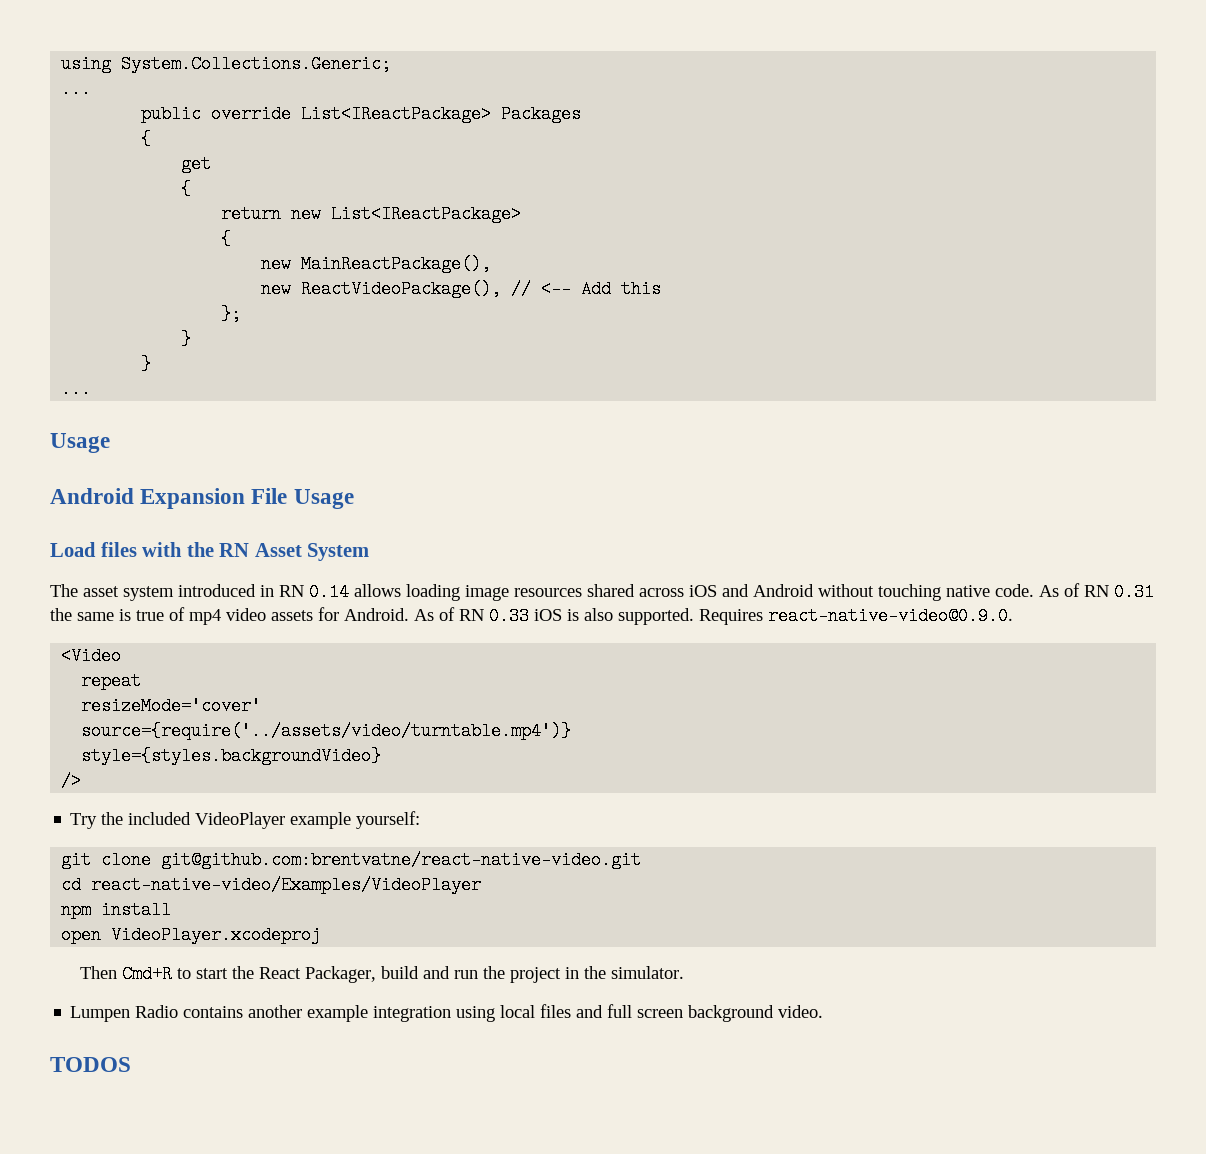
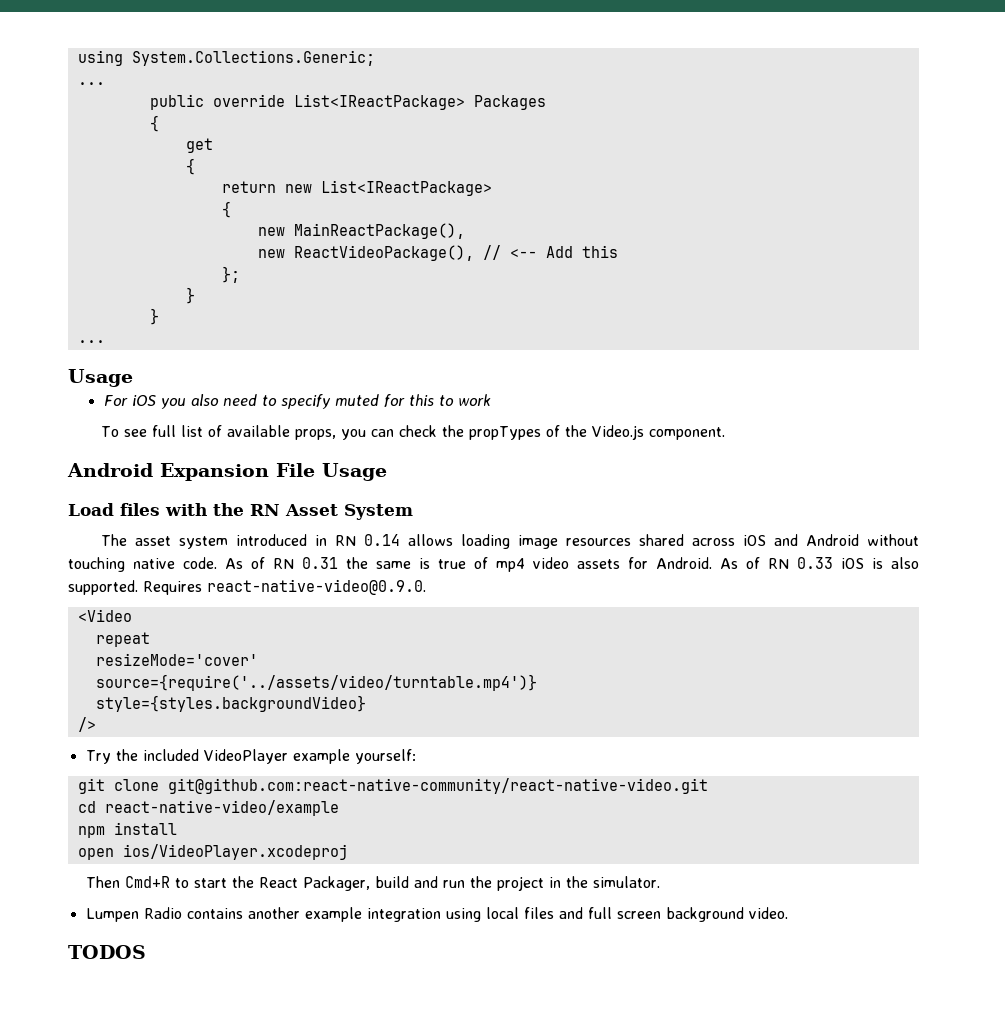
(110, 443) none -> [103,394,491,409] [101,425,726,440] // For iOS you also need to specify muted for this to work // To see full list of available props, you can check the propTypes of the Video.js component.
[161,851,642,869] git@github.com:brentvatne/react-native-video.git -> [167,778,708,794] git@github.com:react-native-community/react-native-video.git
[91,876,482,894] react-native-video/Examples/VideoPlayer -> [104,800,339,816] react-native-video/example
[111,926,322,944] VideoPlayer.xcodeproj -> [122,844,348,860] ios/VideoPlayer.xcodeproj

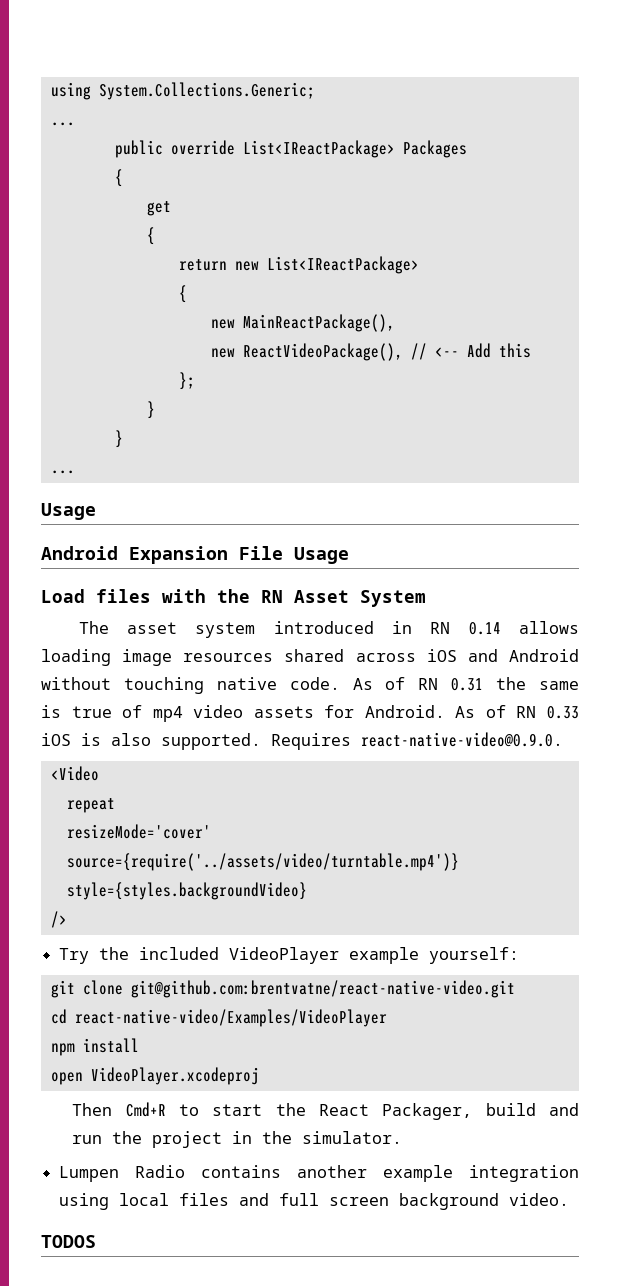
[103,394,491,409] [101,425,726,440] // For iOS you also need to specify muted for this to work // To see full list of available props, you can check the propTypes of the Video.js component. -> (96, 511) none
[167,778,708,794] git@github.com:react-native-community/react-native-video.git -> [130,980,515,998] git@github.com:brentvatne/react-native-video.git
[104,800,339,816] react-native-video/example -> [74,1009,387,1027] react-native-video/Examples/VideoPlayer
[122,844,348,860] ios/VideoPlayer.xcodeproj -> [90,1067,259,1085] VideoPlayer.xcodeproj

